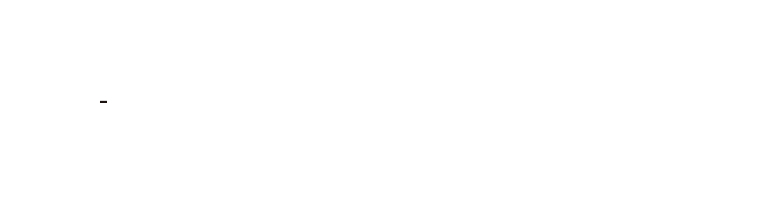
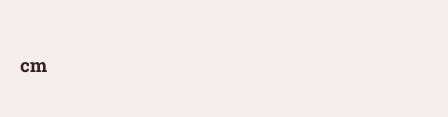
[99,100,108,108] - -> [20,62,47,73] cm

